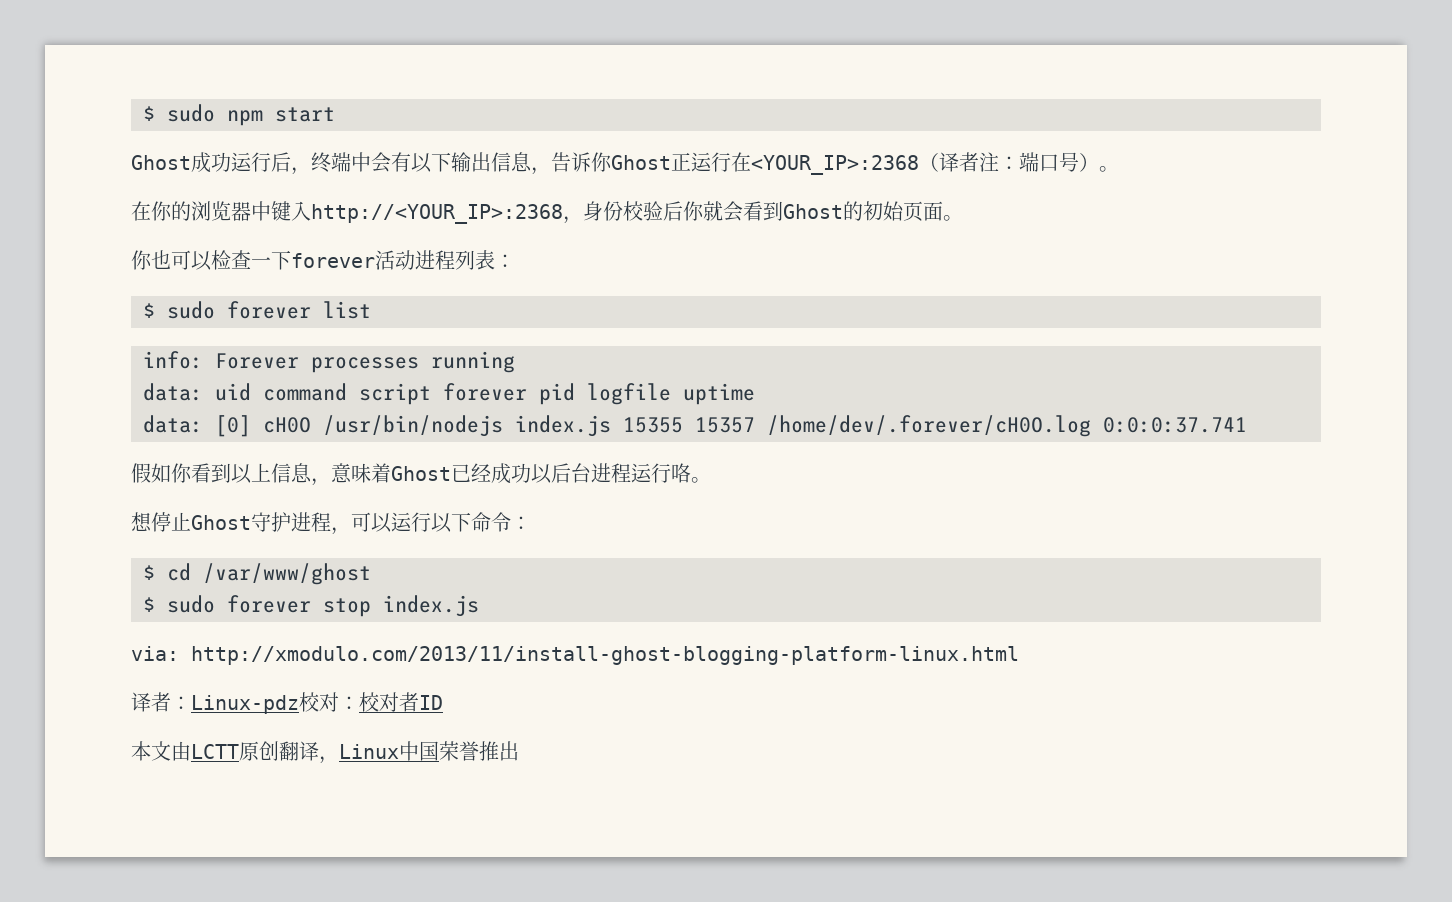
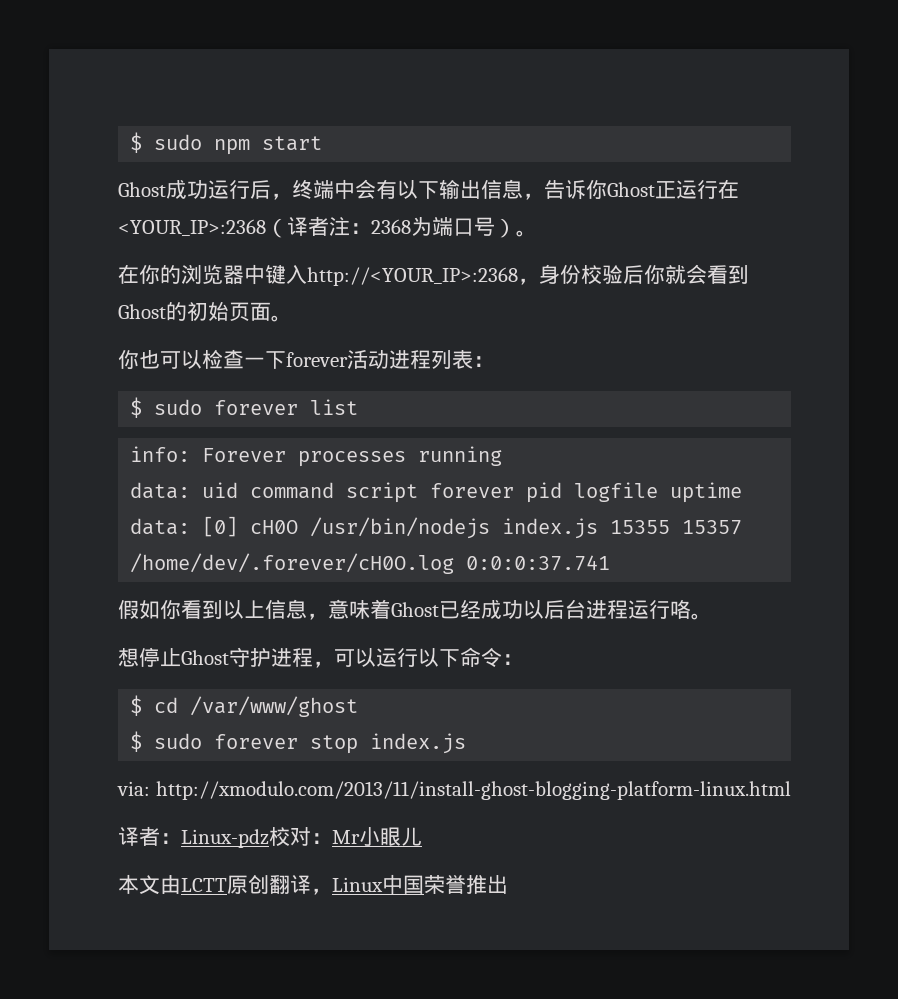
(1019, 163) none -> [371,217,432,236] 2368为
[359,692,443,712] 校对者ID -> [332,827,422,846] Mr小眼儿

